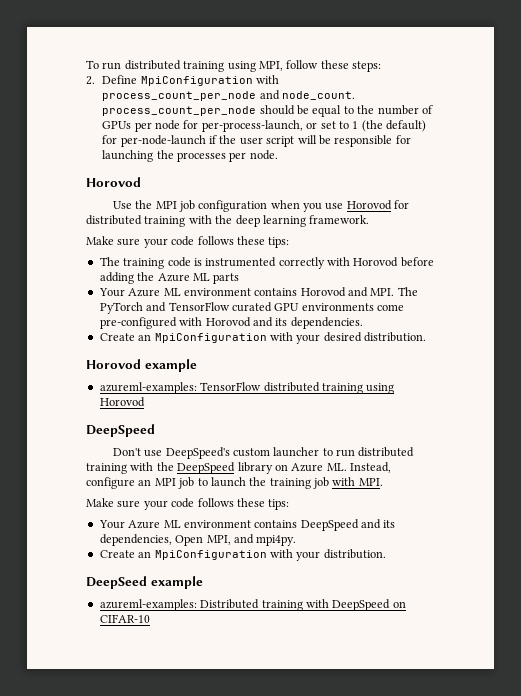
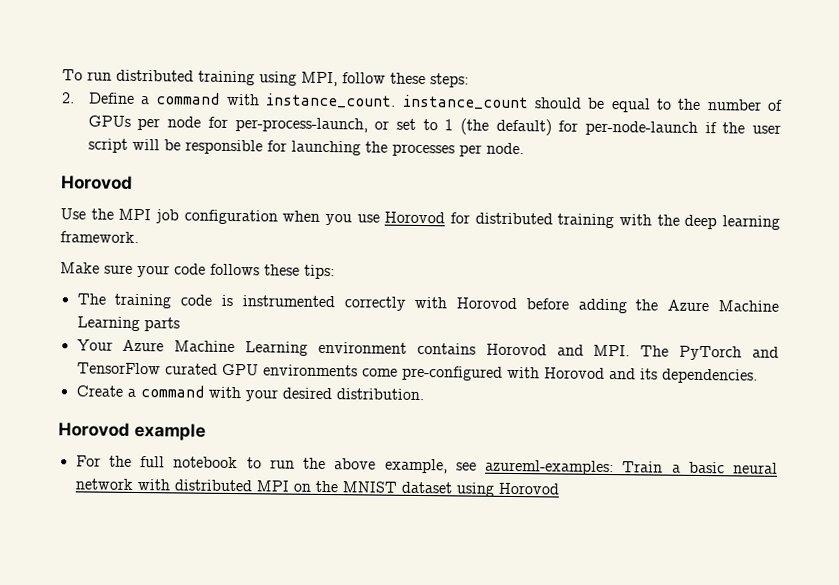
[140,75,280,86] [102,90,356,101] [102,106,257,116] MpiConfiguration with process_count_per_node and node_count. process_count_per_node -> [140,92,529,111] a command with instance_count. instance_count
[192,273,210,281] ML -> [717,300,779,312] [76,316,140,332] Machine Learning
[163,288,181,296] ML -> [174,340,309,356] Machine Learning
[138,333,267,343] an MpiConfiguration -> [126,385,204,398] a command
[99,382,395,394] [99,397,145,407] [86,424,155,437] [112,447,415,459] [86,462,391,474] [86,477,383,489] [86,498,290,510] [98,519,396,531] [99,534,297,546] [99,549,386,561] [86,576,203,589] [99,599,406,611] [99,614,150,623] azureml-examples: TensorFlow distributed training using Horovod // DeepSpeed // Don't use DeepSpeed's custom launcher to run distributed training with the DeepSpeed library on Azure ML. Instead, configure an MPI job to launch the training job with MPI. // Make sure your code follows these tips: // Your Azure ML environment contains DeepSpeed and its dependencies, Open MPI, and mpi4py. // Create an MpiConfiguration with your distribution. // DeepSeed example // azureml-examples: Distributed training with DeepSpeed on CIFAR-10 -> [75,455,778,476] [74,478,559,497] For the full notebook to run the above example, see azureml-examples: Train a basic neural network with distributed MPI on the MNIST dataset using Horovod

